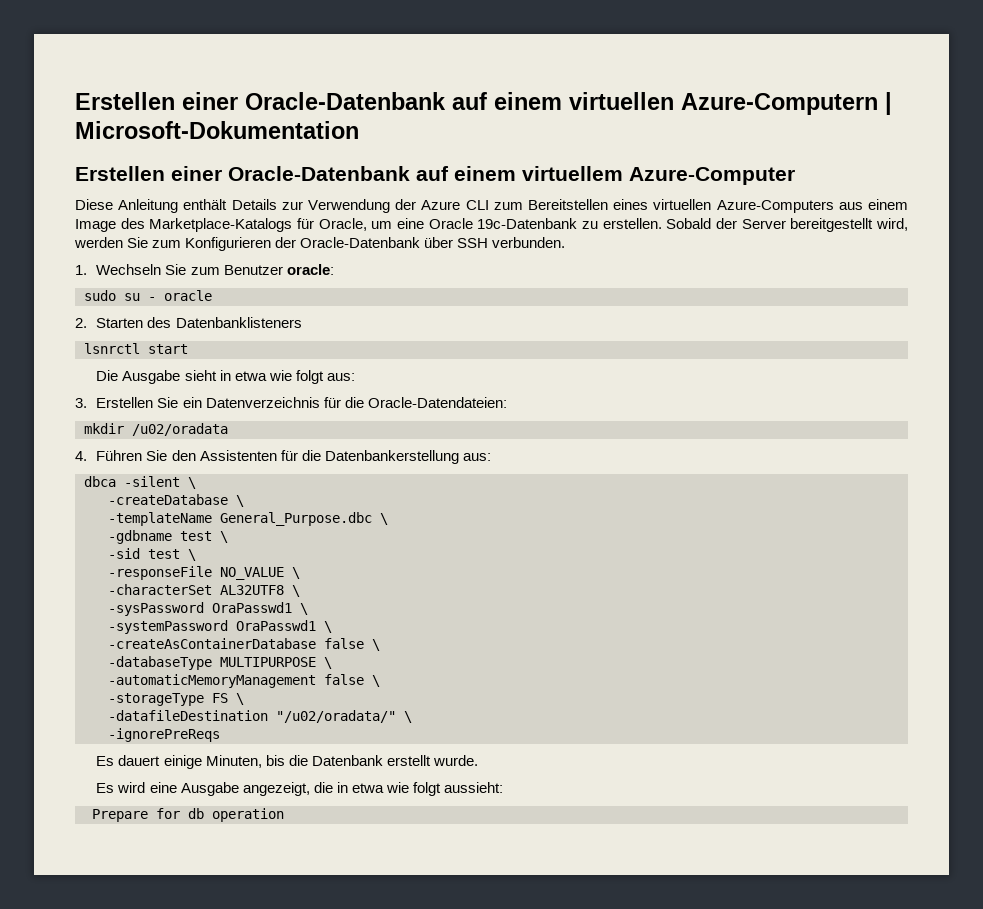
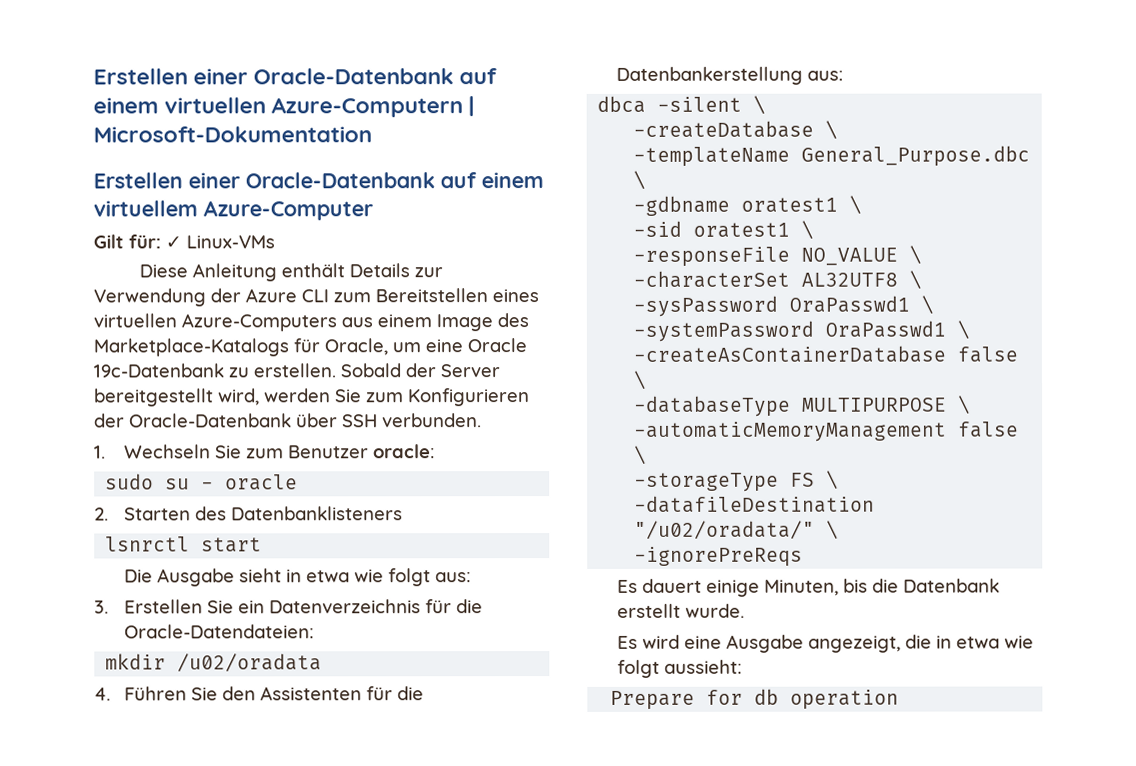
(795, 176) none -> [93,234,275,249] // Gilt für: ✓ Linux-VMs
[180,531,212,541] test -> [741,197,839,213] oratest1
[148,549,180,559] test -> [693,222,791,238] oratest1

